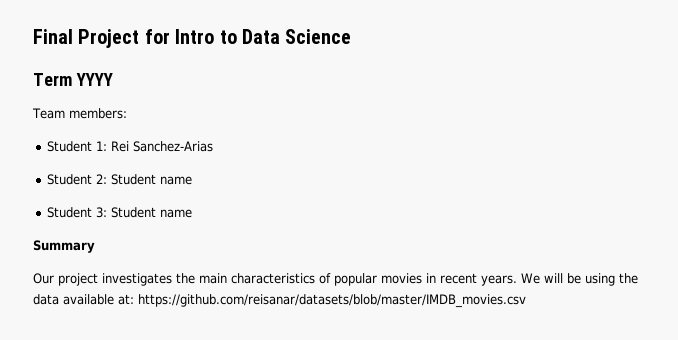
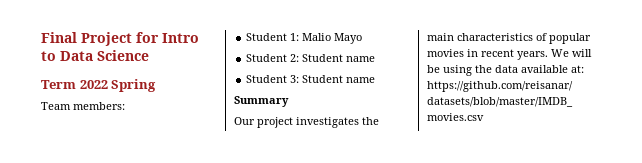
[75,73,113,86] YYYY -> [79,79,157,92] 2022 Spring
[110,141,213,152] Rei Sanchez-Arias -> [302,33,363,44] Malio Mayo

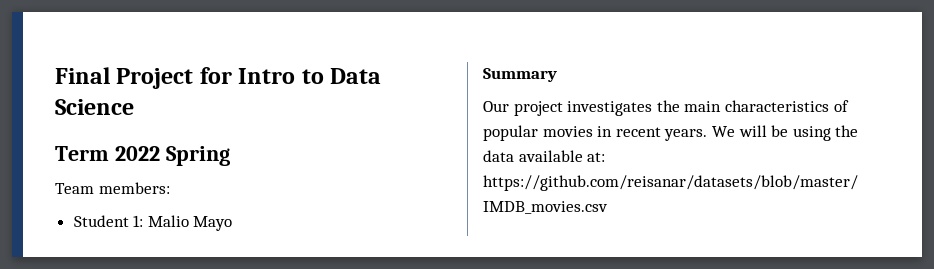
[246,54,376,62] [246,75,376,83] // Student 2: Student name // Student 3: Student name -> (233, 223) none

